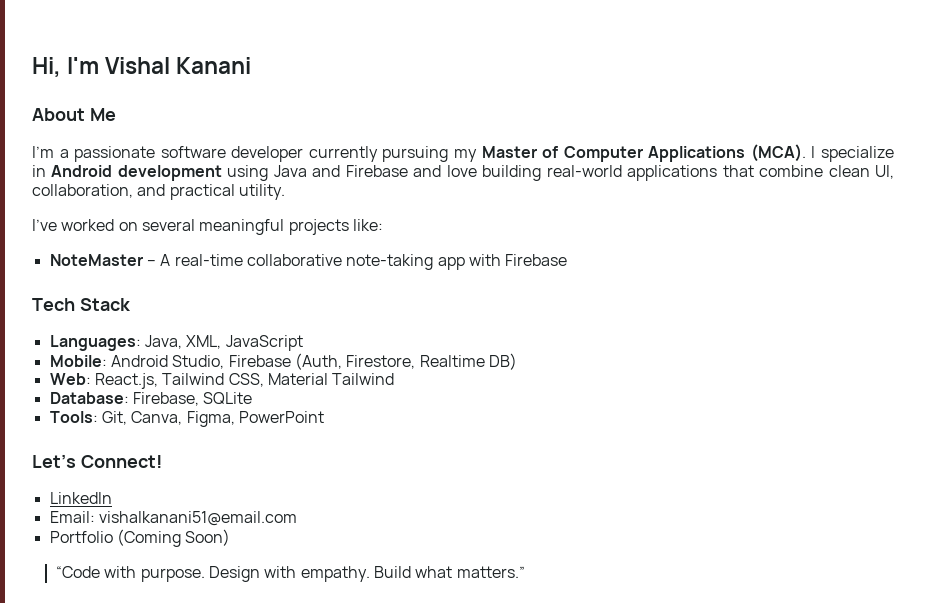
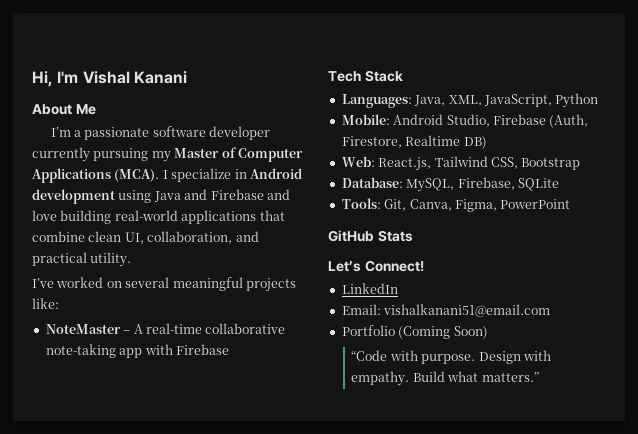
[225,335,303,351] JavaScript -> [483,93,599,108] JavaScript, Python
[267,373,395,385] Material Tailwind -> [521,158,581,170] Bootstrap
(129, 398) none -> [406,178,455,192] MySQL,
(324, 417) none -> [328,230,413,242] // GitHub Stats

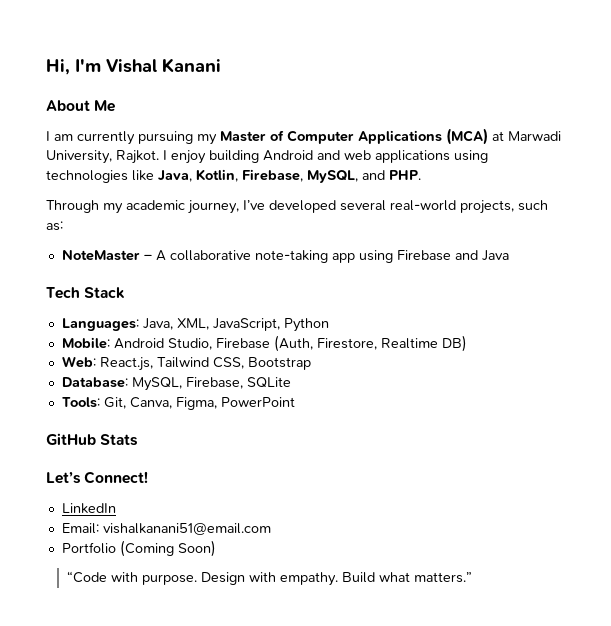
[50,126,271,140] I’m a passionate software developer -> [46,131,73,141] I am
[114,168,302,182] [32,189,290,204] [32,210,285,224] [32,231,259,244] [32,252,132,267] [32,277,296,292] [32,298,59,309] (MCA). I specialize in Android development using Java and Firebase and love building real-world applications that combine clean UI, collaboration, and practical utility. // I’ve worked on several meaningful projects like: -> [446,128,561,145] [46,150,488,164] [46,169,421,183] [46,200,548,214] [46,221,63,231] (MCA) at Marwadi University, Rajkot. I enjoy building Android and web applications using technologies like Java, Kotlin, Firebase, MySQL, and PHP. // Through my academic journey, I’ve developed several real-world projects, such as:
[145,323,202,334] real-time -> (166, 255) none
[144,344,229,355] with Firebase -> [358,250,509,263] using Firebase and Java

